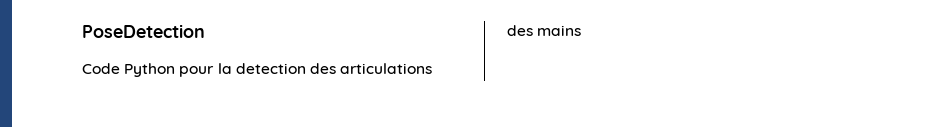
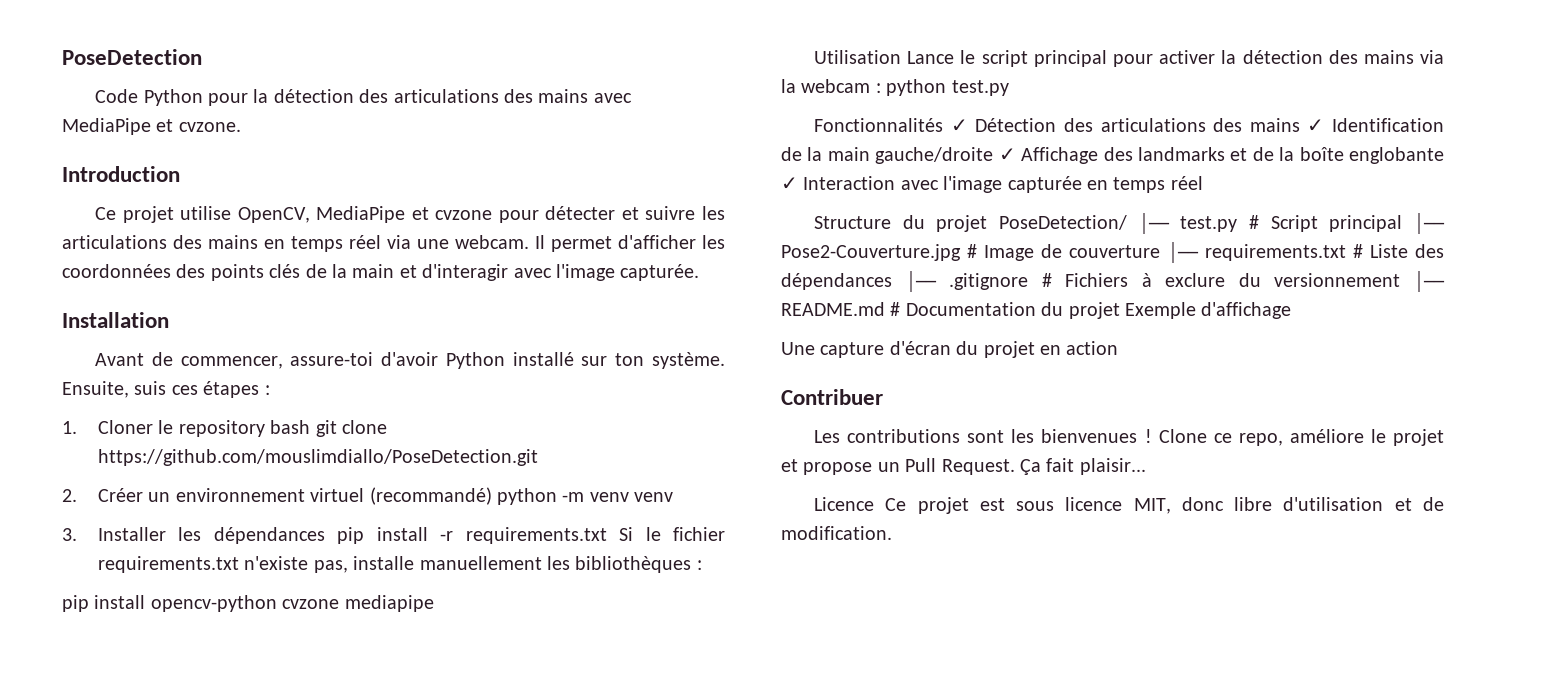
[235,63,433,74] [507,25,582,36] detection des articulations des mains -> [273,89,632,103] [62,118,241,135] [62,166,180,182] [95,206,725,223] [62,235,725,252] [62,264,700,281] [62,312,169,328] [95,352,725,369] [62,381,270,398] [62,420,388,437] [98,449,539,466] [62,487,674,505] [62,527,725,544] [98,556,702,573] [62,595,434,612] [814,50,1444,67] [781,79,1009,96] [814,118,1444,132] [781,147,1444,164] [781,176,1203,193] [814,213,1445,234] [781,242,1444,263] [781,271,1445,292] [781,302,1292,319] [781,341,1119,358] [781,389,883,405] [814,429,1445,446] [781,458,1146,475] [814,497,1444,514] [781,526,892,540] détection des articulations des mains avec MediaPipe et cvzone. // Introduction // Ce projet utilise OpenCV, MediaPipe et cvzone pour détecter et suivre les articulations des mains en temps réel via une webcam. Il permet d'afficher les coordonnées des points clés de la main et d'interagir avec l'image capturée. // Installation // Avant de commencer, assure-toi d'avoir Python installé sur ton système. Ensuite, suis ces étapes : // 1. Cloner le repository bash git clone https://github.com/mouslimdiallo/PoseDetection.git // 2. Créer un environnement virtuel (recommandé) python -m venv venv // 3. Installer les dépendances pip install -r requirements.txt Si le fichier requirements.txt n'existe pas, installe manuellement les bibliothèques : // pip install opencv-python cvzone mediapipe // Utilisation Lance le script principal pour activer la détection des mains via la webcam : python test.py // Fonctionnalités ✓ Détection des articulations des mains ✓ Identification de la main gauche/droite ✓ Affichage des landmarks et de la boîte englobante ✓ Interaction avec l'image capturée en temps réel // Structure du projet PoseDetection/ │── test.py # Script principal │── Pose2-Couverture.jpg # Image de couverture │── requirements.txt # Liste des dépendances │── .gitignore # Fichiers à exclure du versionnement │── README.md # Documentation du projet Exemple d'affichage // Une capture d'écran du projet en action // Contribuer // Les contributions sont les bienvenues ! Clone ce repo, améliore le projet et propose un Pull Request. Ça fait plaisir... // Licence Ce projet est sous licence MIT, donc libre d'utilisation et de modification.

